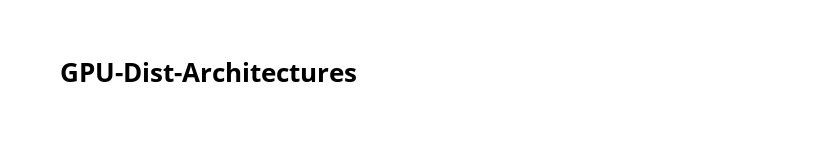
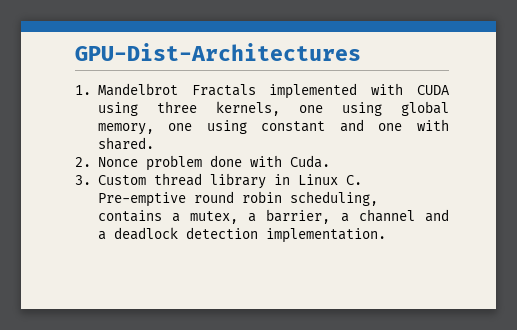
(357, 72) none -> [75,83,450,99] [97,101,449,116] [97,119,450,135] [97,137,154,150] [75,155,330,171] [75,173,362,189] [97,191,378,207] [97,209,449,224] [97,227,386,243] // 1. Mandelbrot Fractals implemented with CUDA using three kernels, one using global memory, one using constant and one with shared. // 2. Nonce problem done with Cuda. // 3. Custom thread library in Linux C. Pre-emptive round robin scheduling, contains a mutex, a barrier, a channel and a deadlock detection implementation.

